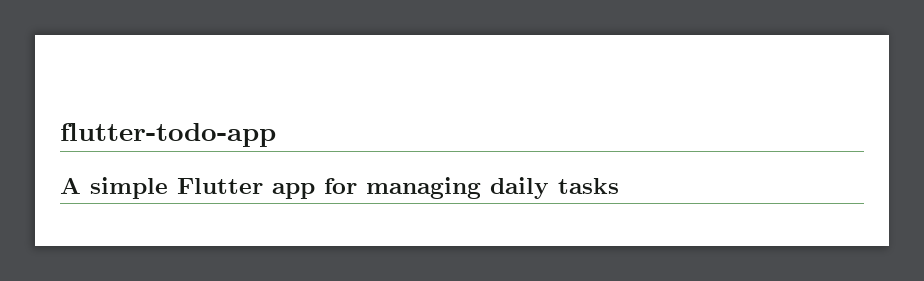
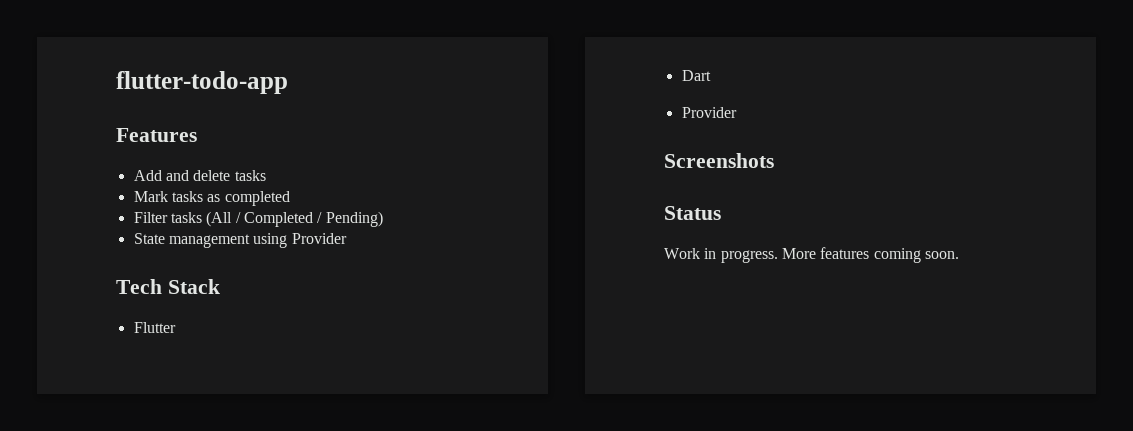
[60,177,619,199] A simple Flutter app for managing daily tasks -> [116,128,197,142] [133,170,266,181] [133,191,290,206] [133,211,383,227] [133,233,347,248] [116,279,220,294] [133,322,176,333] [681,70,711,81] [681,107,737,118] [664,153,774,168] [664,206,721,220] [664,247,959,263] Features // Add and delete tasks // Mark tasks as completed // Filter tasks (All / Completed / Pending) // State management using Provider // Tech Stack // Flutter // Dart // Provider // Screenshots // Status // Work in progress. More features coming soon.

